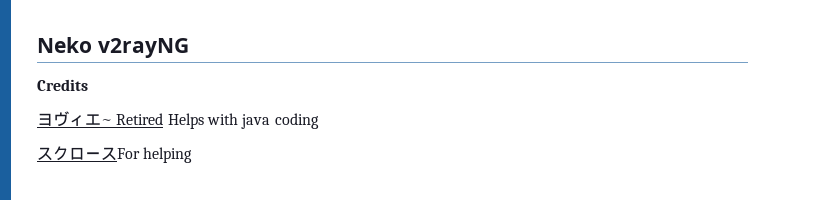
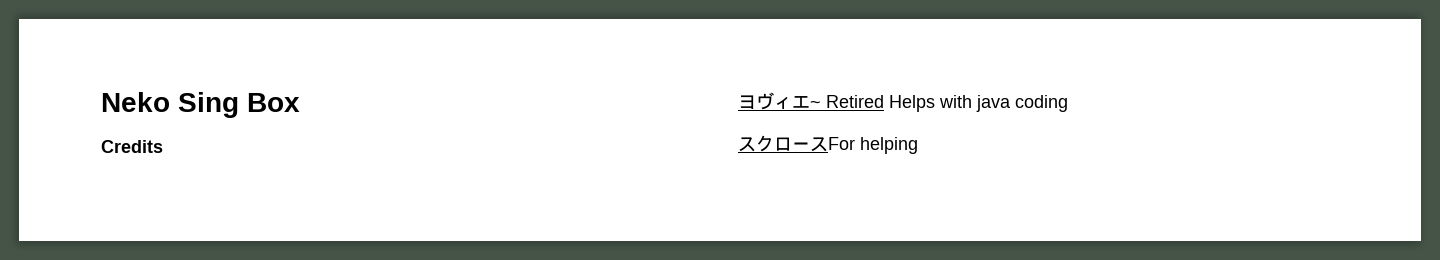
[97,38,189,58] v2rayNG -> [178,92,300,118] Sing Box

